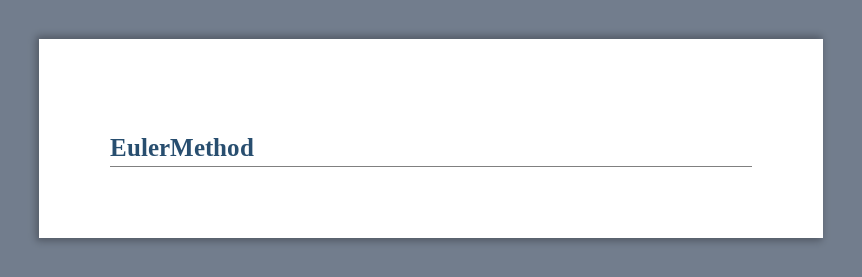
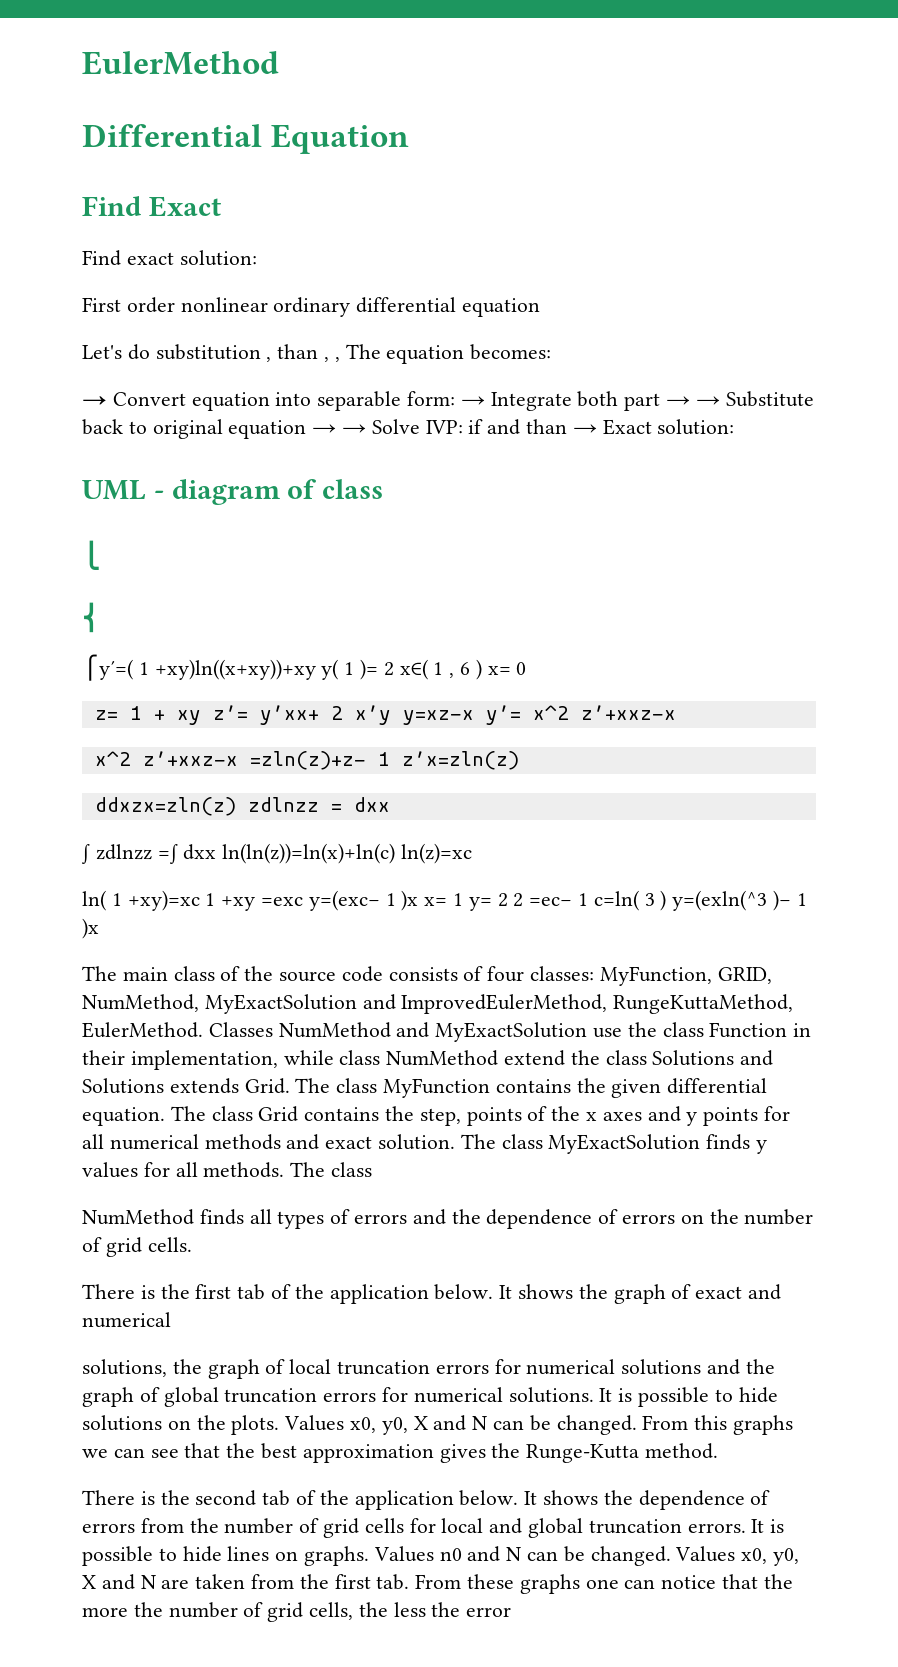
(254, 147) none -> [82,124,410,154] [82,196,221,217] [82,250,257,266] [82,297,541,317] [82,344,552,364] [82,391,814,411] [82,419,735,439] [82,479,384,505] [82,540,101,570] [82,602,101,633] [82,654,527,681] [94,705,676,725] [94,751,519,770] [94,797,390,816] [82,843,473,864] [82,890,807,911] [82,918,99,939] [82,966,772,986] [82,994,794,1014] [82,1022,812,1042] [82,1050,774,1070] [82,1078,768,1098] [82,1106,791,1126] [82,1134,768,1154] [82,1162,373,1178] [82,1209,814,1229] [82,1237,192,1257] [82,1284,782,1304] [82,1312,171,1328] [82,1359,775,1379] [82,1387,778,1407] [82,1415,794,1435] [82,1443,719,1463] [82,1490,771,1510] [82,1518,785,1538] [82,1546,800,1566] [82,1574,793,1594] [82,1602,512,1622] // Differential Equation // Find Exact // Find exact solution: // First order nonlinear ordinary differential equation // Let's do substitution , than , , The equation becomes: // → Convert equation into separable form: → Integrate both part → → Substitute back to original equation → → Solve IVP: if and than → Exact solution: // UML - diagram of class // ⎩ // ⎨ // ⎧y′=( 1 +xy)ln((x+xy))+xy y( 1 )= 2 x∈( 1 , 6 ) x= 0 // z= 1 + xy z′= y′xx+ 2 x′y y=xz−x y′= x^2 z′+xxz−x // x^2 z′+xxz−x =zln(z)+z− 1 z′x=zln(z) // ddxzx=zln(z) zdlnzz = dxx // ∫ zdlnzz =∫ dxx ln(ln(z))=ln(x)+ln(c) ln(z)=xc // ln( 1 +xy)=xc 1 +xy =exc y=(exc− 1 )x x= 1 y= 2 2 =ec− 1 c=ln( 3 ) y=(exln(^3 )− 1 )x // The main class of the source code consists of four classes: MyFunction, GRID, NumMethod, MyExactSolution and ImprovedEulerMethod, RungeKuttaMethod, EulerMethod. Classes NumMethod and MyExactSolution use the class Function in their implementation, while class NumMethod extend the class Solutions and Solutions extends Grid. The class MyFunction contains the given differential equation. The class Grid contains the step, points of the x axes and y points for all numerical methods and exact solution. The class MyExactSolution finds y values for all methods. The class // NumMethod finds all types of errors and the dependence of errors on the number of grid cells. // There is the first tab of the application below. It shows the graph of exact and numerical // solutions, the graph of local truncation errors for numerical solutions and the graph of global truncation errors for numerical solutions. It is possible to hide solutions on the plots. Values x0, y0, X and N can be changed. From this graphs we can see that the best approximation gives the Runge-Kutta method. // There is the second tab of the application below. It shows the dependence of errors from the number of grid cells for local and global truncation errors. It is possible to hide lines on graphs. Values n0 and N can be changed. Values x0, y0, X and N are taken from the first tab. From these graphs one can notice that the more the number of grid cells, the less the error

